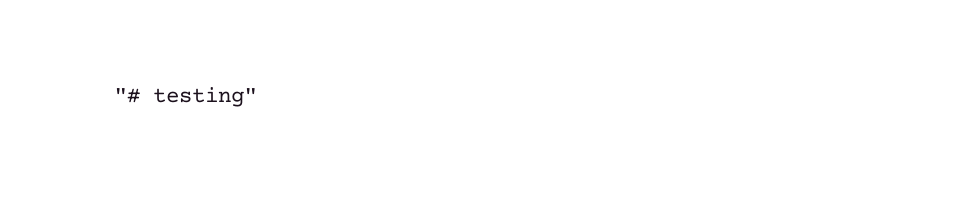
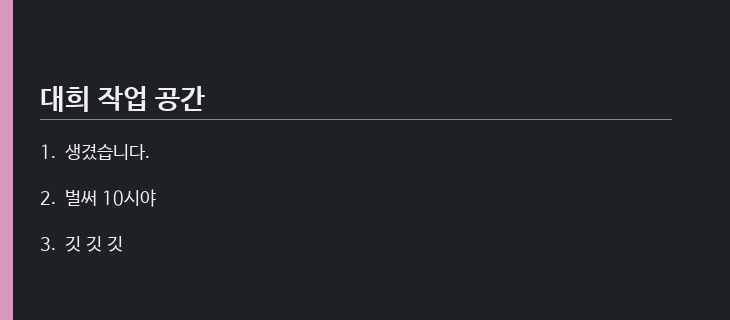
[114,87,257,107] "# testing" -> [40,86,206,112] [40,144,150,161] [40,189,156,207] [40,236,123,252] 대희 작업 공간 // 1. 생겼습니다. // 2. 벌써 10시야 // 3. 깃 깃 깃

